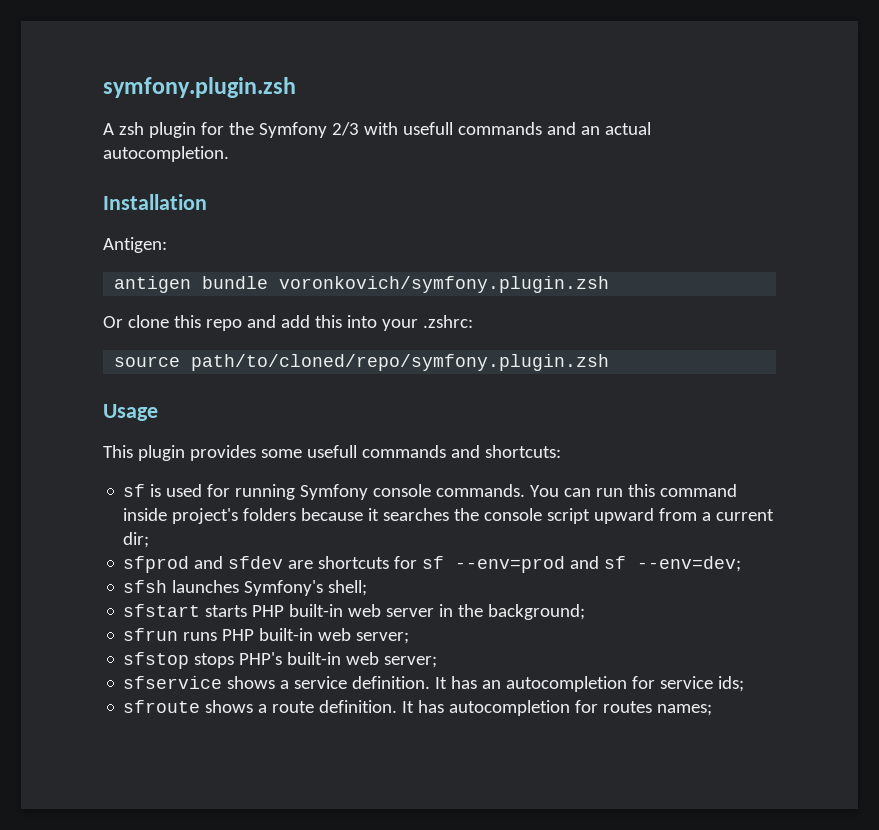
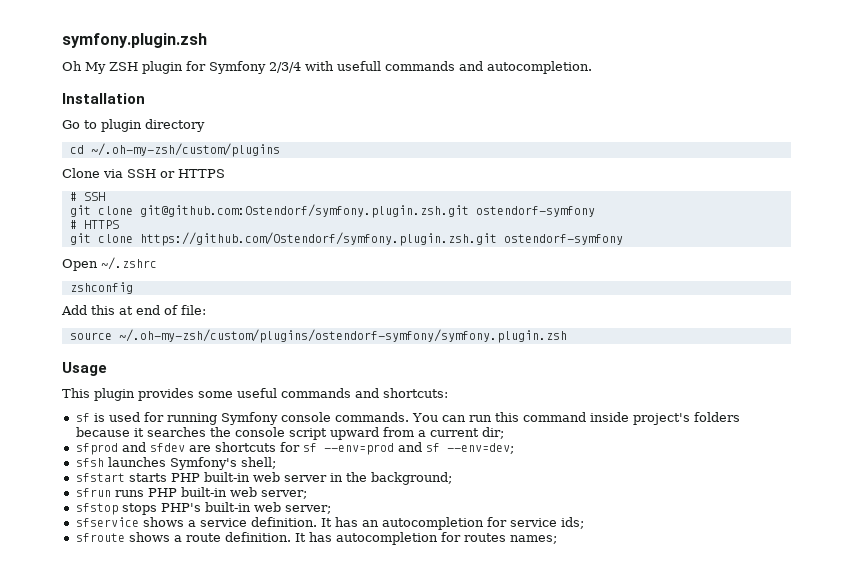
[103,122,359,138] A zsh plugin for the Symfony 2/3 -> [62,61,301,74] Oh My ZSH plugin for Symfony 2/3/4
[580,122,651,135] an actual -> (483, 66) none
[103,237,167,253] [114,276,610,293] [103,315,473,331] Antigen: // antigen bundle voronkovich/symfony.plugin.zsh // Or clone this repo and add this into your .zshrc: -> [62,119,205,132] [69,143,280,157] [62,168,225,178] [69,192,105,201] [69,204,595,218] [69,220,119,229] [69,232,623,246] [62,257,157,271] [69,282,133,294] [61,305,206,315] Go to plugin directory // cd ~/.oh-my-zsh/custom/plugins // Clone via SSH or HTTPS // # SSH // git clone git@github.com:Ostendorf/symfony.plugin.zsh.git ostendorf-symfony // # HTTPS // git clone https://github.com/Ostendorf/symfony.plugin.zsh.git ostendorf-symfony // Open ~/.zshrc // zshconfig // Add this at end of file:
[191,354,610,371] path/to/cloned/repo/symfony.plugin.zsh -> [118,329,567,343] ~/.oh-my-zsh/custom/plugins/ostendorf-symfony/symfony.plugin.zsh
[306,445,357,458] usefull -> [237,388,277,398] useful

